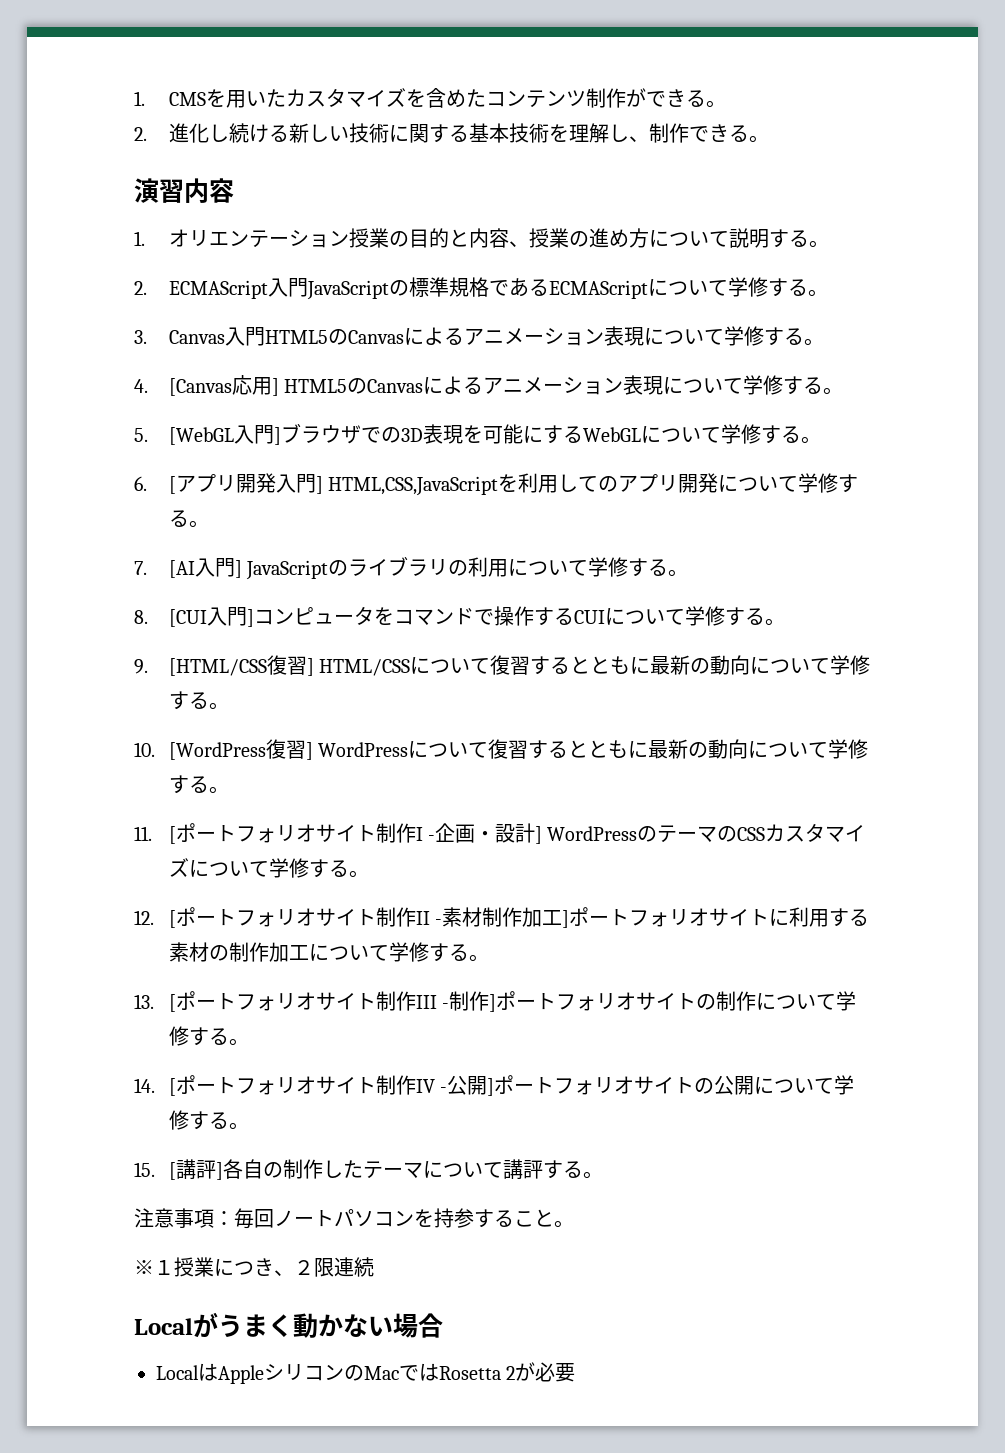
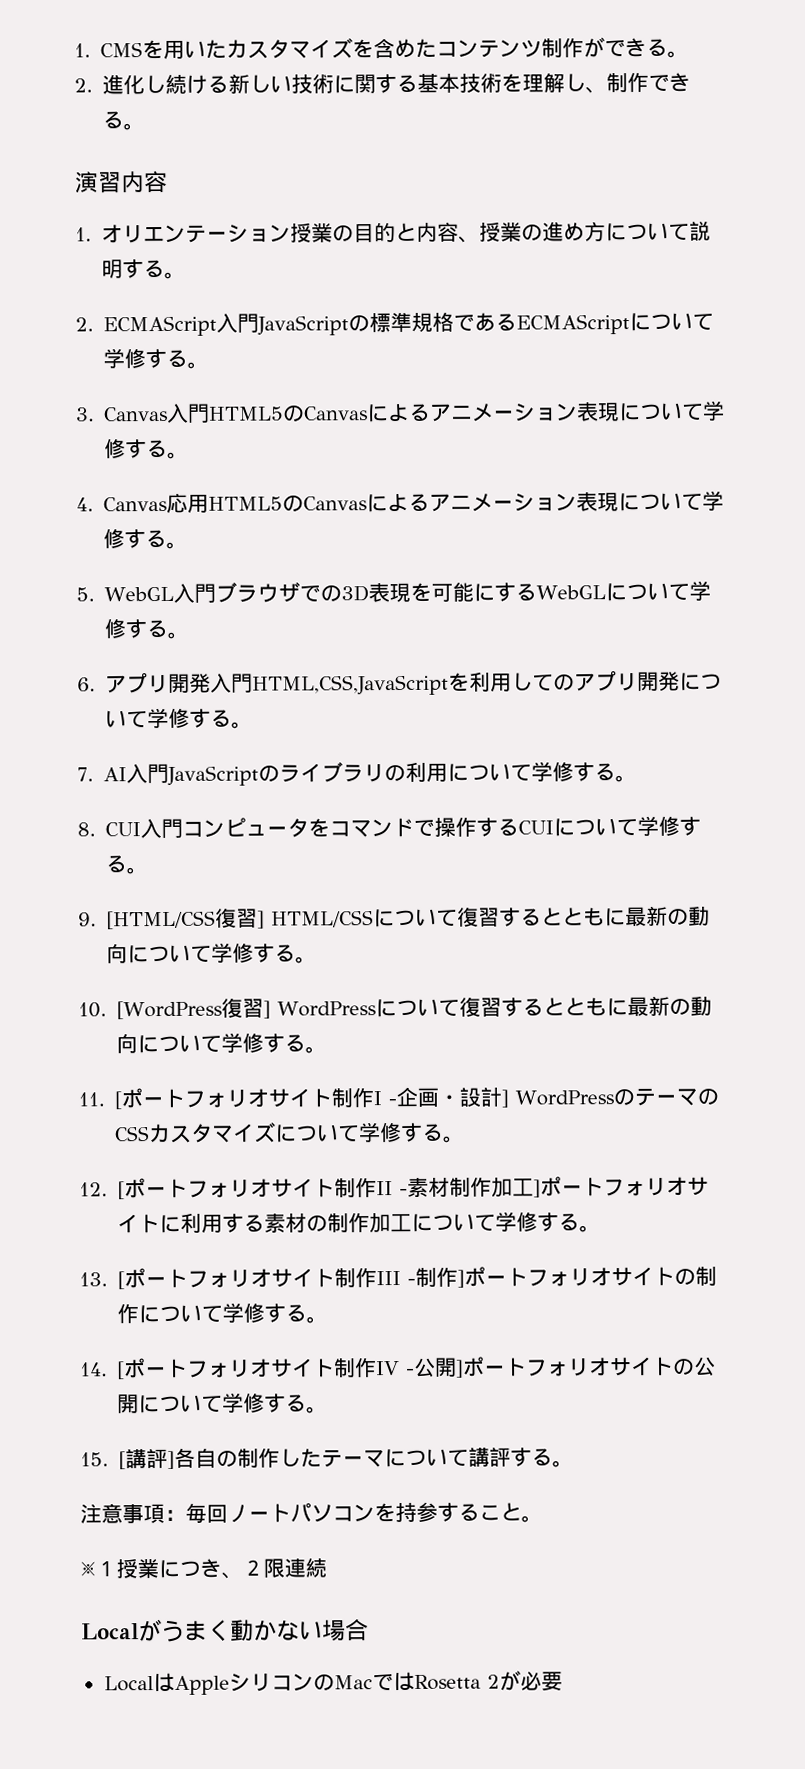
[168,375,279,396] [Canvas応用] -> [103,492,210,513] Canvas応用
[168,425,281,445] [WebGL入門] -> [104,583,217,603] WebGL入門
[168,476,176,494] [ -> (96, 684) none
[315,476,323,494] ] -> (254, 683) none
[168,558,242,578] [AI入門] -> [103,763,170,784] AI入門
[168,607,254,627] [CUI入門] -> [105,818,184,839] CUI入門

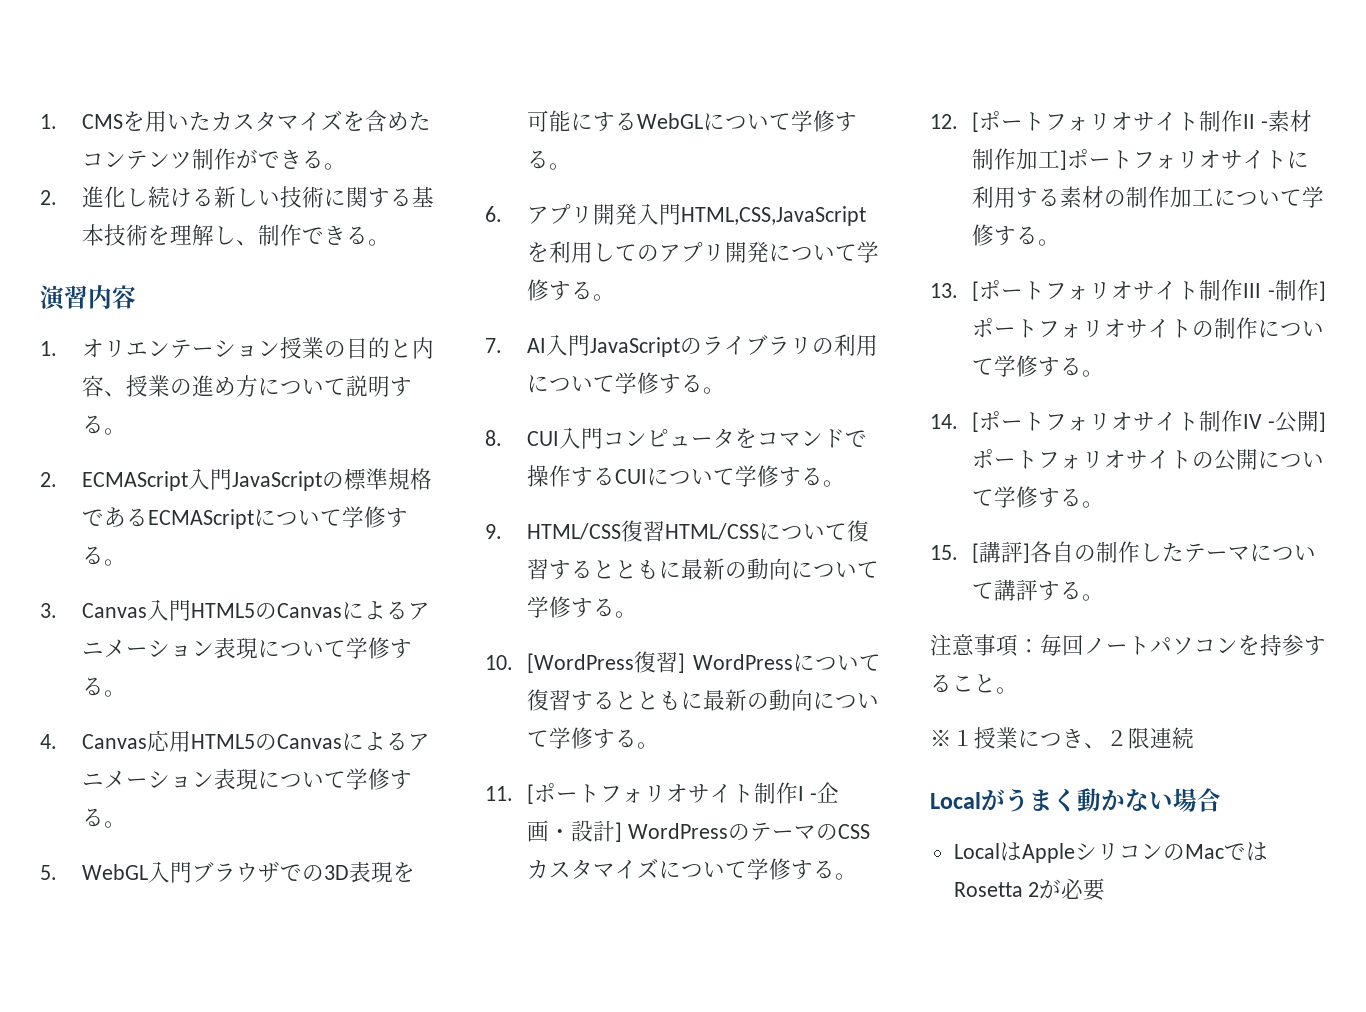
[106,907,266,930] [HTML/CSS復習] -> [526,520,665,542] HTML/CSS復習

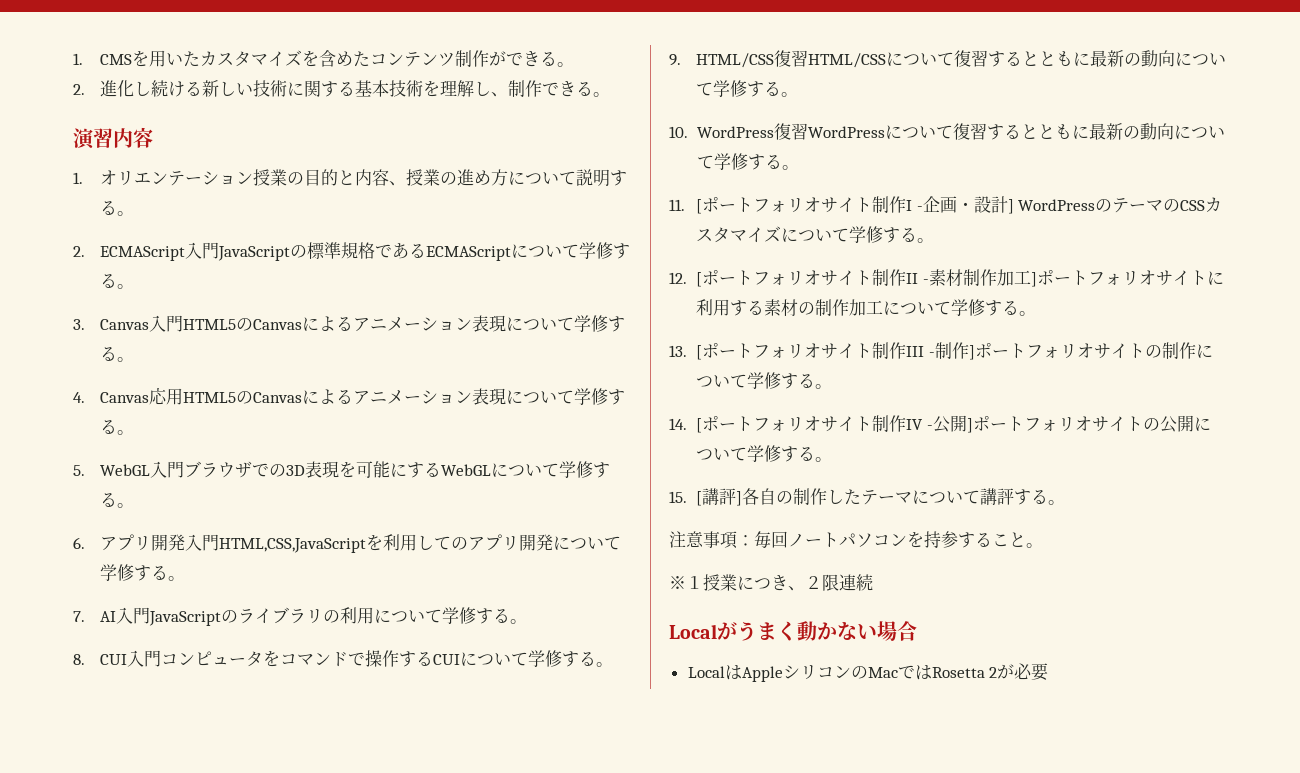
[526,651,685,673] [WordPress復習] -> [696,123,808,140] WordPress復習

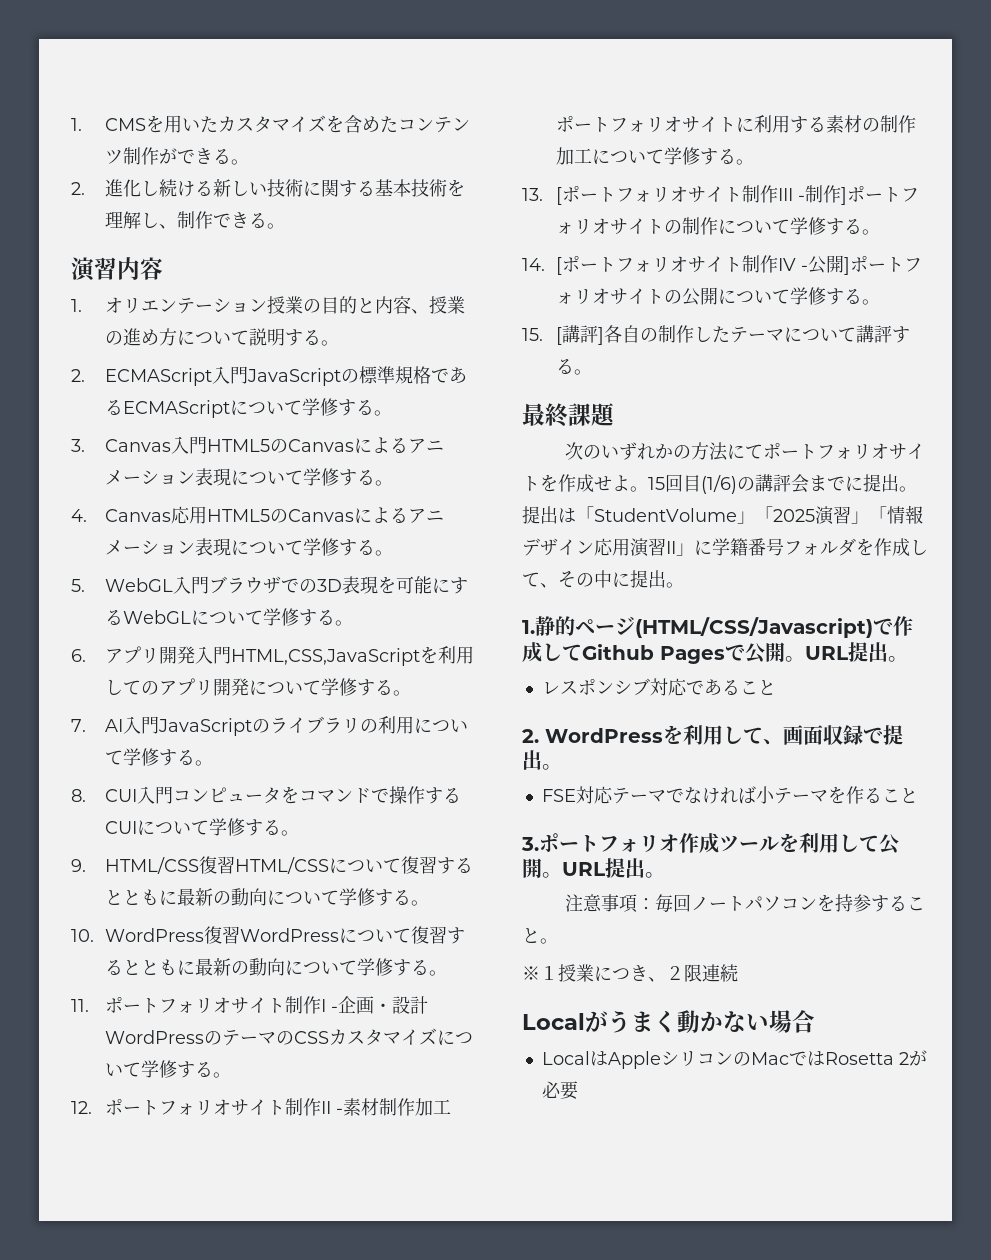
[696,199,703,214] [ -> (89, 1005) none
[1007,199,1014,214] ] -> (429, 1005) none
[696,272,703,287] [ -> (92, 1107) none
[1030,272,1037,287] ] -> (452, 1106) none
(1066, 502) none -> [522,403,616,427] [565,442,926,461] [522,474,917,494] [522,505,923,525] [522,538,928,557] [522,570,684,588] [522,616,913,638] [522,642,908,664] [541,678,776,696] [522,724,903,745] [522,750,562,770] [541,786,918,804] [521,832,900,855] [522,858,665,878] // 最終課題 // 次のいずれかの方法にてポートフォリオサイトを作成せよ。15回目(1/6)の講評会までに提出。提出は「StudentVolume」「2025演習」「情報デザイン応用演習II」に学籍番号フォルダを作成して、その中に提出。 // 1.静的ページ(HTML/CSS/Javascript)で作成してGithub Pagesで公開。URL提出。 // レスポンシブ対応であること // 2. WordPressを利用して、画面収録で提出。 // FSE対応テーマでなければ小テーマを作ること // 3.ポートフォリオ作成ツールを利用して公開。URL提出。

